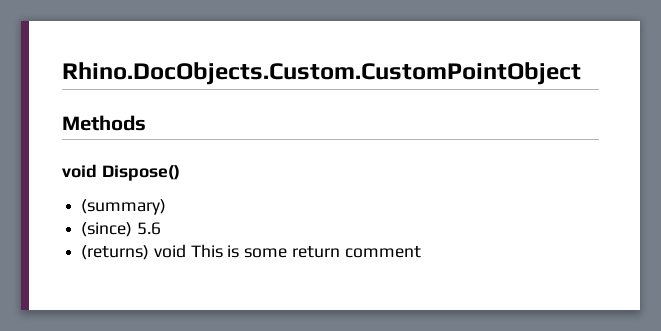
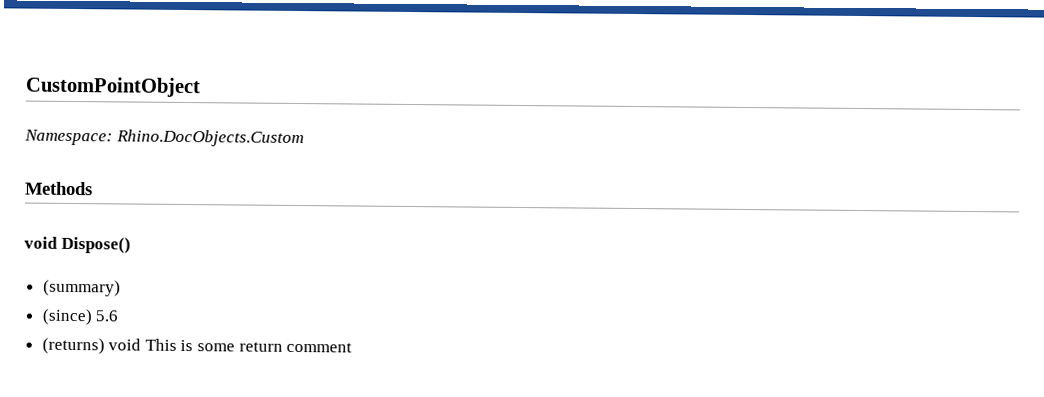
[62,62,581,85] Rhino.DocObjects.Custom.CustomPointObject -> [25,76,201,98] [24,129,304,148] CustomPointObject // Namespace: Rhino.DocObjects.Custom

